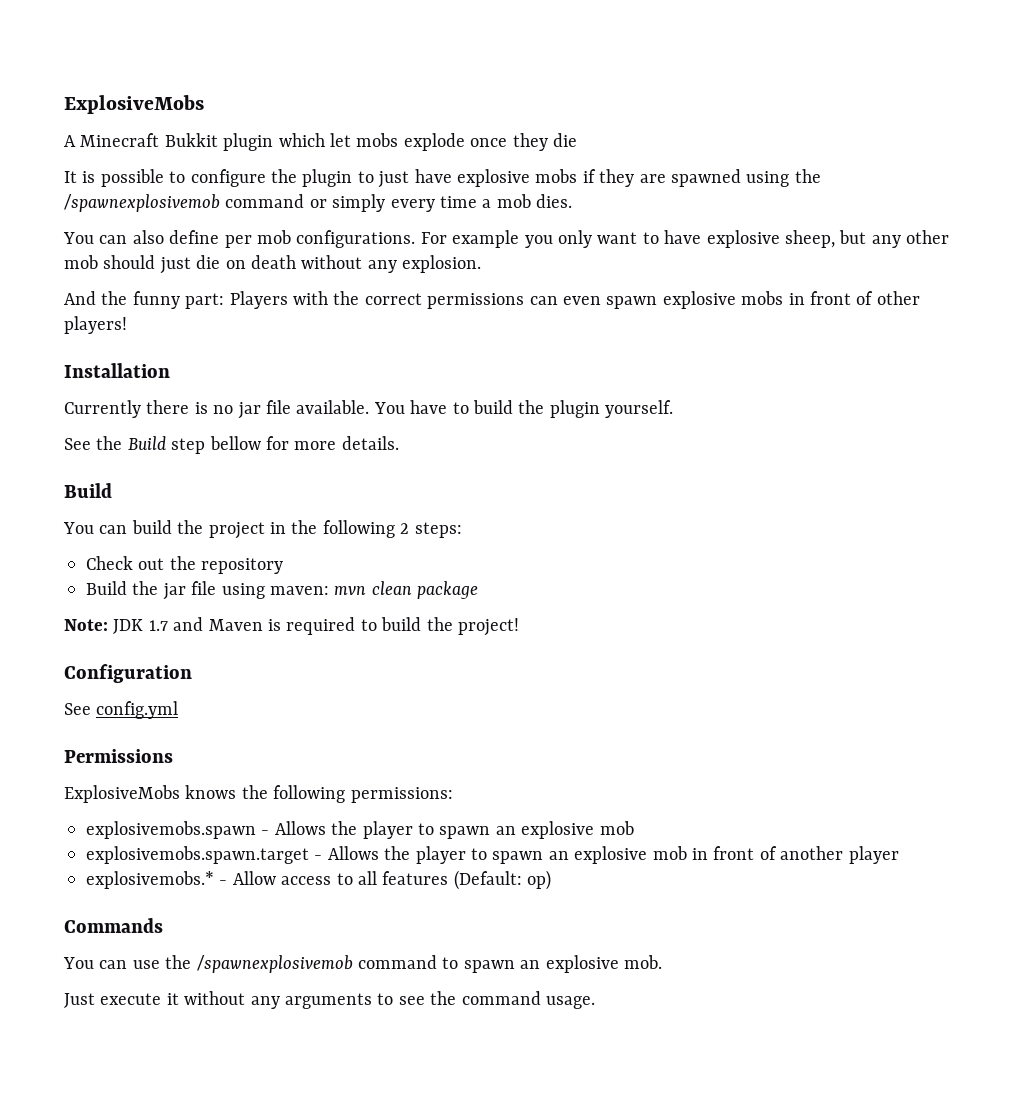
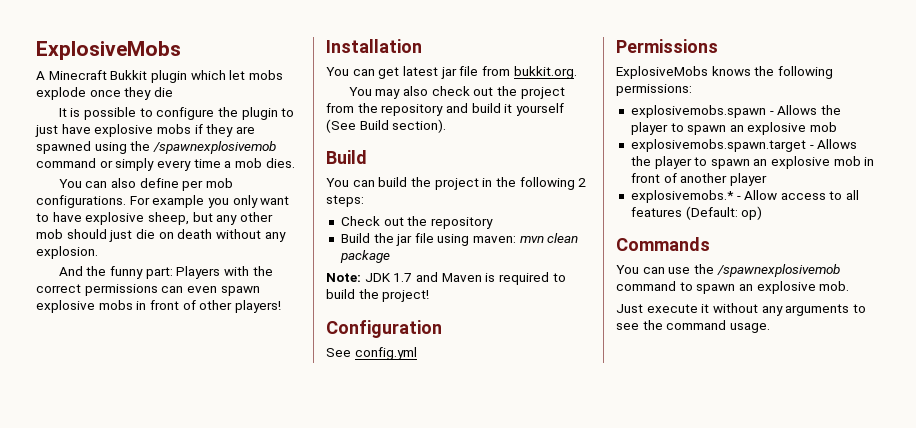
[64,400,674,419] [64,436,399,454] Currently there is no jar file available. You have to build the plugin yourself. // See the Build step bellow for more details. -> [326,66,577,79] [348,86,565,99] [326,103,564,116] [326,119,447,133] You can get latest jar file from bukkit.org. // You may also check out the project from the repository and build it yourself (See Build section).

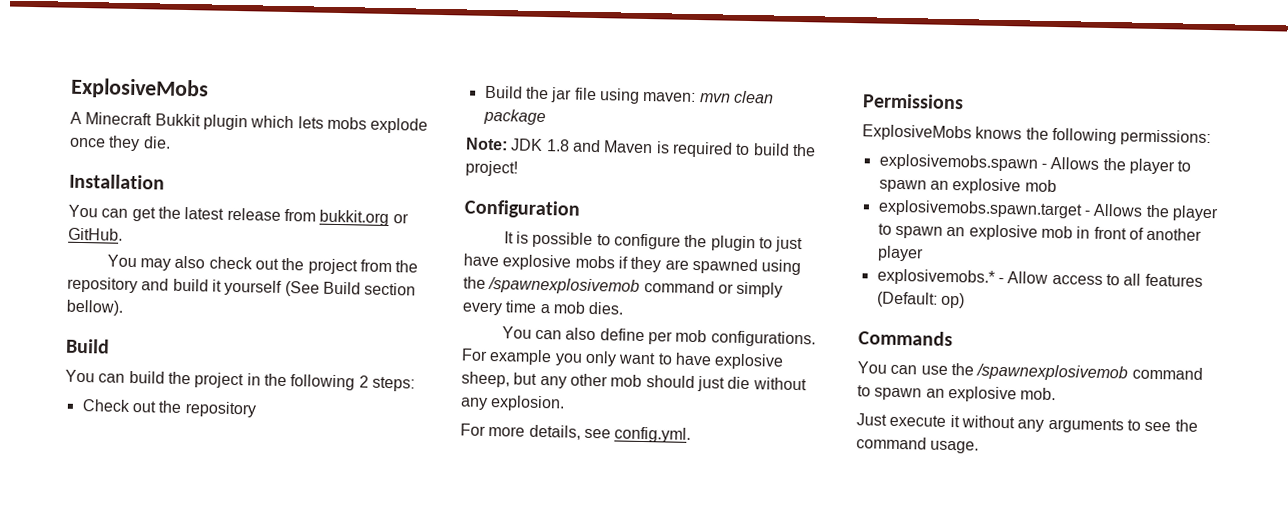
[229,70,246,80] let -> [297,116,324,129] lets
[153,87,173,97] die -> [142,136,171,149] [69,173,165,190] [68,204,409,227] [68,227,123,241] [106,254,419,275] [67,276,417,297] [66,299,123,316] [65,338,110,354] [65,369,415,392] [81,399,257,418] [484,85,774,104] [482,108,546,126] [465,137,816,158] [465,160,518,177] [464,199,580,219] die. // Installation // You can get the latest release from bukkit.org or GitHub. // You may also check out the project from the repository and build it yourself (See Build section bellow). // Build // You can build the project in the following 2 steps: // Check out the repository // Build the jar file using maven: mvn clean package // Note: JDK 1.8 and Maven is required to build the project! // Configuration
[158,229,213,239] on death -> (751, 383) none
[58,266,273,279] [36,284,260,296] [36,300,281,313] [326,39,422,53] [326,66,577,79] [348,86,565,99] [326,103,564,116] [326,119,447,133] [326,150,367,164] [326,177,587,190] [326,195,364,207] [340,216,493,229] [340,233,579,246] [339,250,390,263] [326,272,566,285] [326,289,430,302] [326,320,442,338] [326,347,417,360] And the funny part: Players with the correct permissions can even spawn explosive mobs in front of other players! // Installation // You can get latest jar file from bukkit.org. // You may also check out the project from the repository and build it yourself (See Build section). // Build // You can build the project in the following 2 steps: // Check out the repository // Build the jar file using maven: mvn clean package // Note: JDK 1.7 and Maven is required to build the project! // Configuration // See config.yml -> [460,423,692,443] For more details, see config.yml.

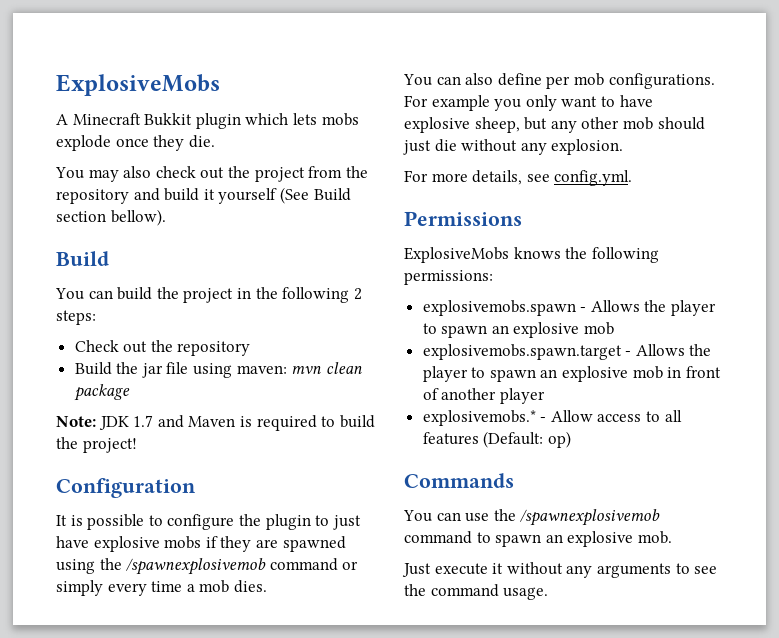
[69,173,165,190] [68,204,409,227] [68,227,123,241] // Installation // You can get the latest release from bukkit.org or GitHub. -> (215, 141) none
[545,139,570,152] 1.8 -> [133,415,154,427] 1.7

